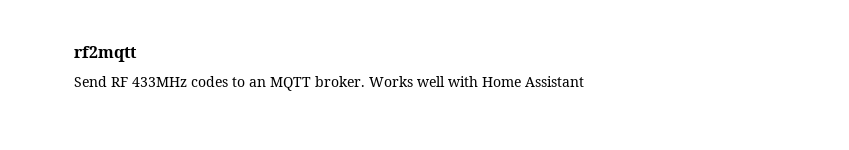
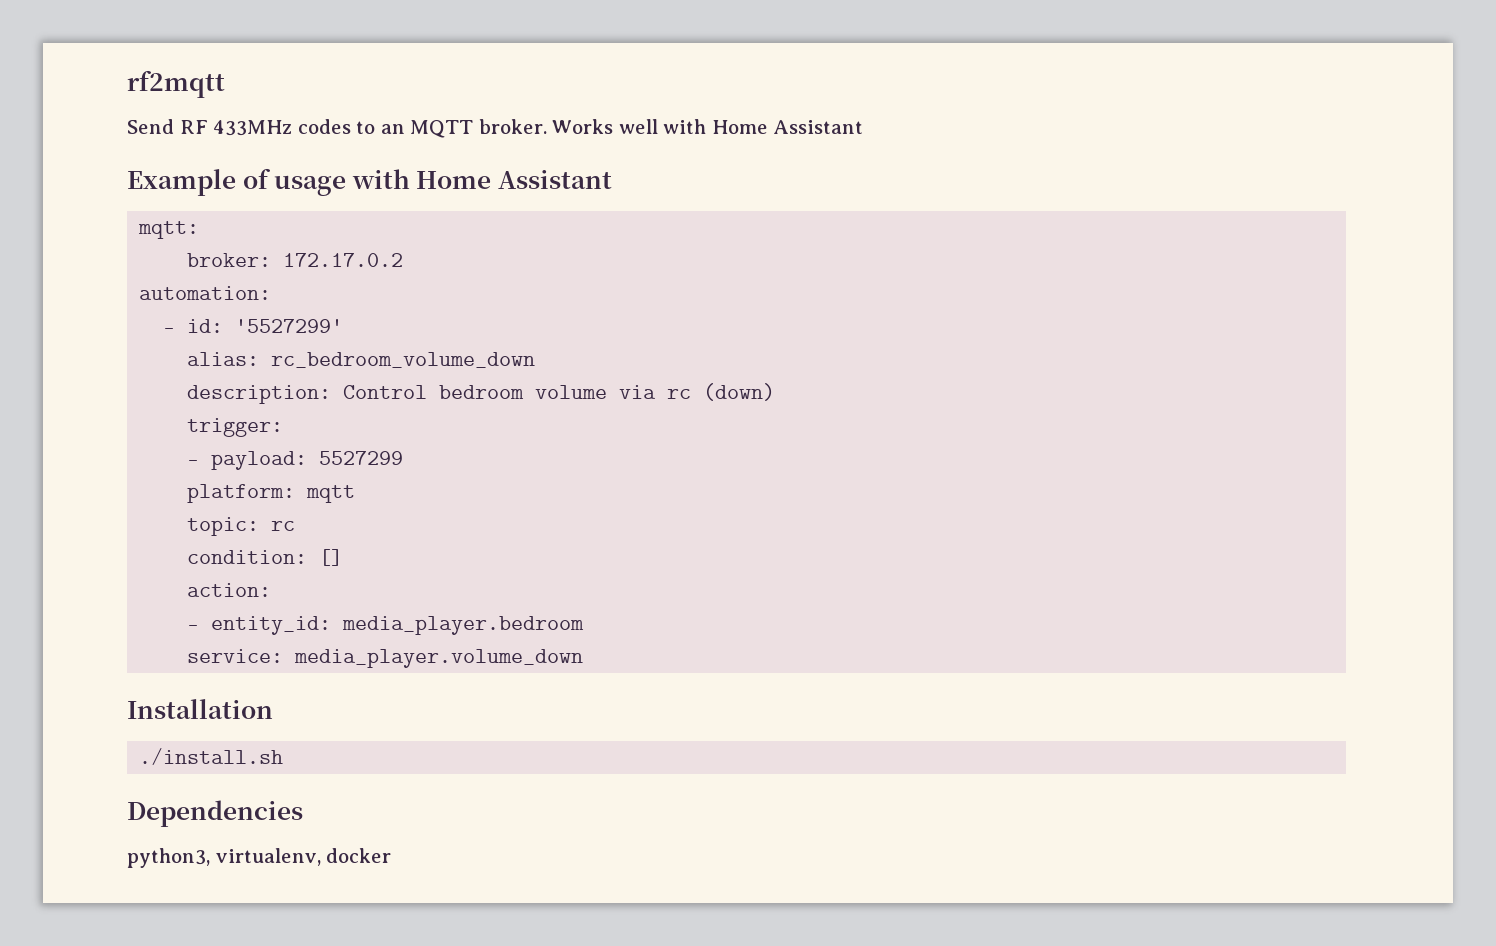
(584, 81) none -> [127,168,613,196] [138,221,200,239] [187,253,404,267] [139,286,272,300] [163,319,344,333] [187,352,536,368] [187,383,776,404] [187,418,284,437] [187,451,404,470] [187,484,356,503] [187,517,296,536] [187,549,344,566] [187,583,272,597] [187,616,585,635] [187,649,584,668] [127,699,273,719] [139,748,284,765] [127,800,303,827] [127,848,392,868] // Example of usage with Home Assistant // mqtt: // broker: 172.17.0.2 // automation: // - id: '5527299' // alias: rc_bedroom_volume_down // description: Control bedroom volume via rc (down) // trigger: // - payload: 5527299 // platform: mqtt // topic: rc // condition: [] // action: // - entity_id: media_player.bedroom // service: media_player.volume_down // Installation // ./install.sh // Dependencies // python3, virtualenv, docker

